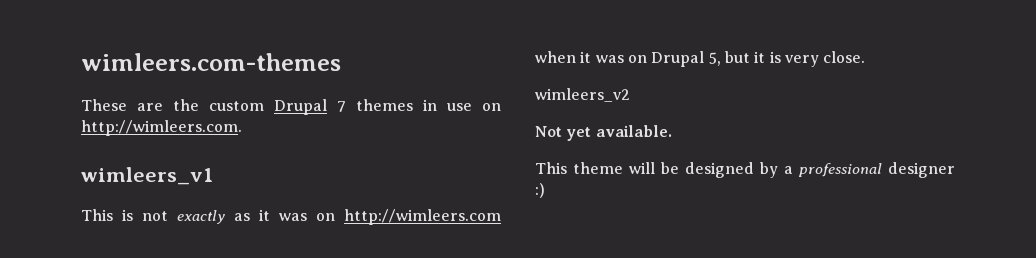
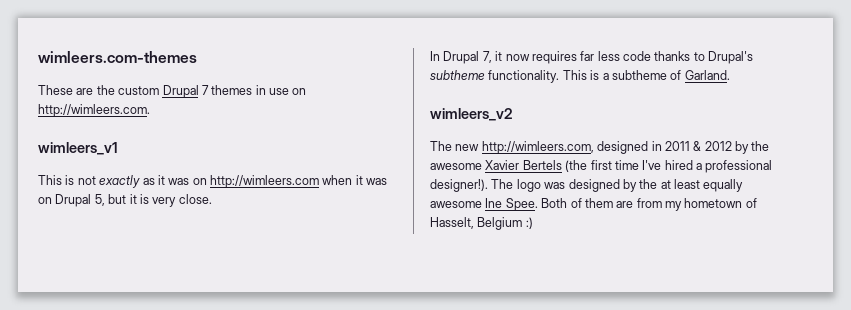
[535,88,630,102] [535,125,672,141] [535,162,955,178] wimleers_v2 // Not yet available. // This theme will be designed by a professional designer -> [430,51,754,64] [430,70,730,83] [430,108,513,121] [430,141,770,154] [430,160,773,173] [430,179,744,192] [430,198,757,211] [430,217,523,230] In Drupal 7, it now requires far less code thanks to Drupal's subtheme functionality. This is a subtheme of Garland. // wimleers_v2 // The new http://wimleers.com, designed in 2011 & 2012 by the awesome Xavier Bertels (the first time I've hired a professional designer!). The logo was designed by the at least equally awesome Ine Spee. Both of them are from my hometown of Hasselt, Belgium

